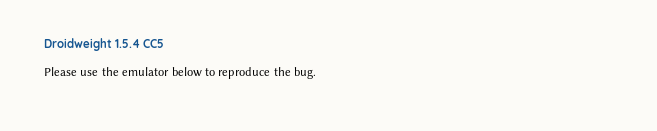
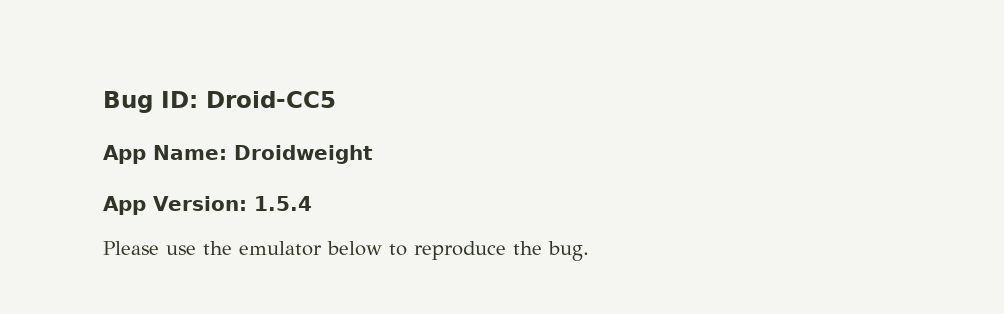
(44, 44) none -> [103,91,336,113] [103,145,227,164] Bug ID: Droid-CC5 // App Name:
(112, 44) none -> [103,196,247,215] // App Version:
[143,39,165,48] CC5 -> (312, 203) none

